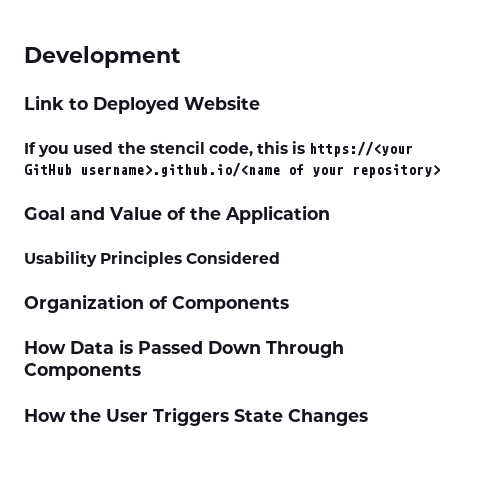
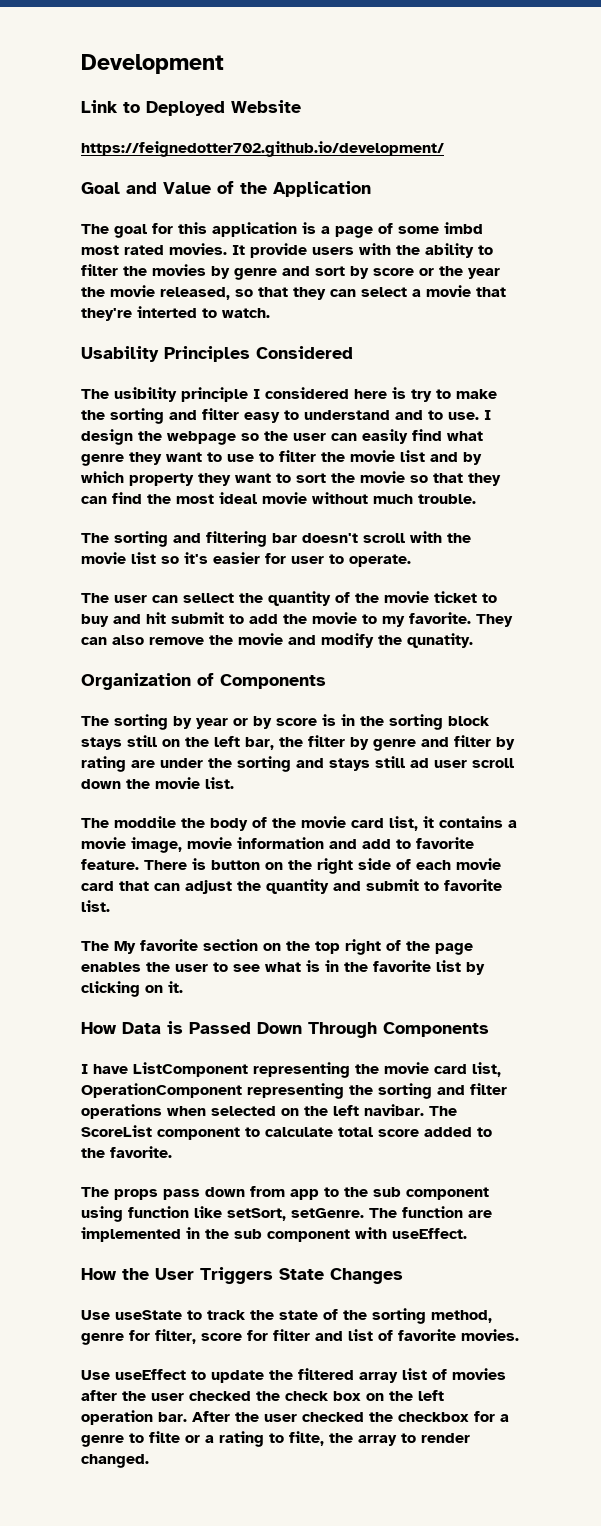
[24,141,414,157] [24,162,440,178] If you used the stencil code, this is https://<your GitHub username>.github.io/<name of your repository> -> [81,141,444,157] https://feignedotter702.github.io/development/
[24,251,281,267] [24,294,289,313] Usability Principles Considered // Organization of Components -> [81,222,483,238] [81,243,493,258] [81,264,500,280] [81,285,506,300] [81,306,270,321] [81,346,353,362] [81,387,497,402] [81,408,491,424] [81,429,483,445] [81,450,482,466] [81,471,501,486] [81,492,476,504] [81,531,471,547] [81,552,411,567] [81,591,497,606] [81,612,513,627] [81,633,473,648] [81,673,326,690] [81,714,490,730] [81,735,515,751] [81,756,514,772] [81,777,234,789] [81,816,517,831] [81,837,474,853] [81,858,501,874] [81,879,502,894] [81,900,110,912] [81,939,473,955] [81,960,485,975] [81,981,183,997] The goal for this application is a page of some imbd most rated movies. It provide users with the ability to filter the movies by genre and sort by score or the year the movie released, so that they can select a movie that they're interted to watch. // Usability Principles Considered // The usibility principle I considered here is try to make the sorting and filter easy to understand and to use. I design the webpage so the user can easily find what genre they want to use to filter the movie list and by which property they want to sort the movie so that they can find the most ideal movie without much trouble. // The sorting and filtering bar doesn't scroll with the movie list so it's easier for user to operate. // The user can sellect the quantity of the movie ticket to buy and hit submit to add the movie to my favorite. They can also remove the movie and modify the qunatity. // Organization of Components // The sorting by year or by score is in the sorting block stays still on the left bar, the filter by genre and filter by rating are under the sorting and stays still ad user scroll down the movie list. // The moddile the body of the movie card list, it contains a movie image, movie information and add to favorite feature. There is button on the right side of each movie card that can adjust the quantity and submit to favorite list. // The My favorite section on the top right of the page enables the user to see what is in the favorite list by clicking on it.
(141, 371) none -> [81,1062,501,1078] [81,1083,507,1099] [81,1104,457,1119] [81,1125,492,1140] [81,1146,172,1158] [81,1186,489,1200] [81,1206,492,1222] [81,1227,467,1242] // I have ListComponent representing the movie card list, OperationComponent representing the sorting and filter operations when selected on the left navibar. The ScoreList component to calculate total score added to the favorite. // The props pass down from app to the sub component using function like setSort, setGenre. The function are implemented in the sub component with useEffect.
(368, 417) none -> [81,1308,492,1324] [81,1329,519,1345] [81,1368,506,1383] [81,1390,444,1401] [81,1410,509,1425] [81,1431,470,1447] [81,1454,149,1468] // Use useState to track the state of the sorting method, genre for filter, score for filter and list of favorite movies. // Use useEffect to update the filtered array list of movies after the user checked the check box on the left operation bar. After the user checked the checkbox for a genre to filte or a rating to filte, the array to render changed.

